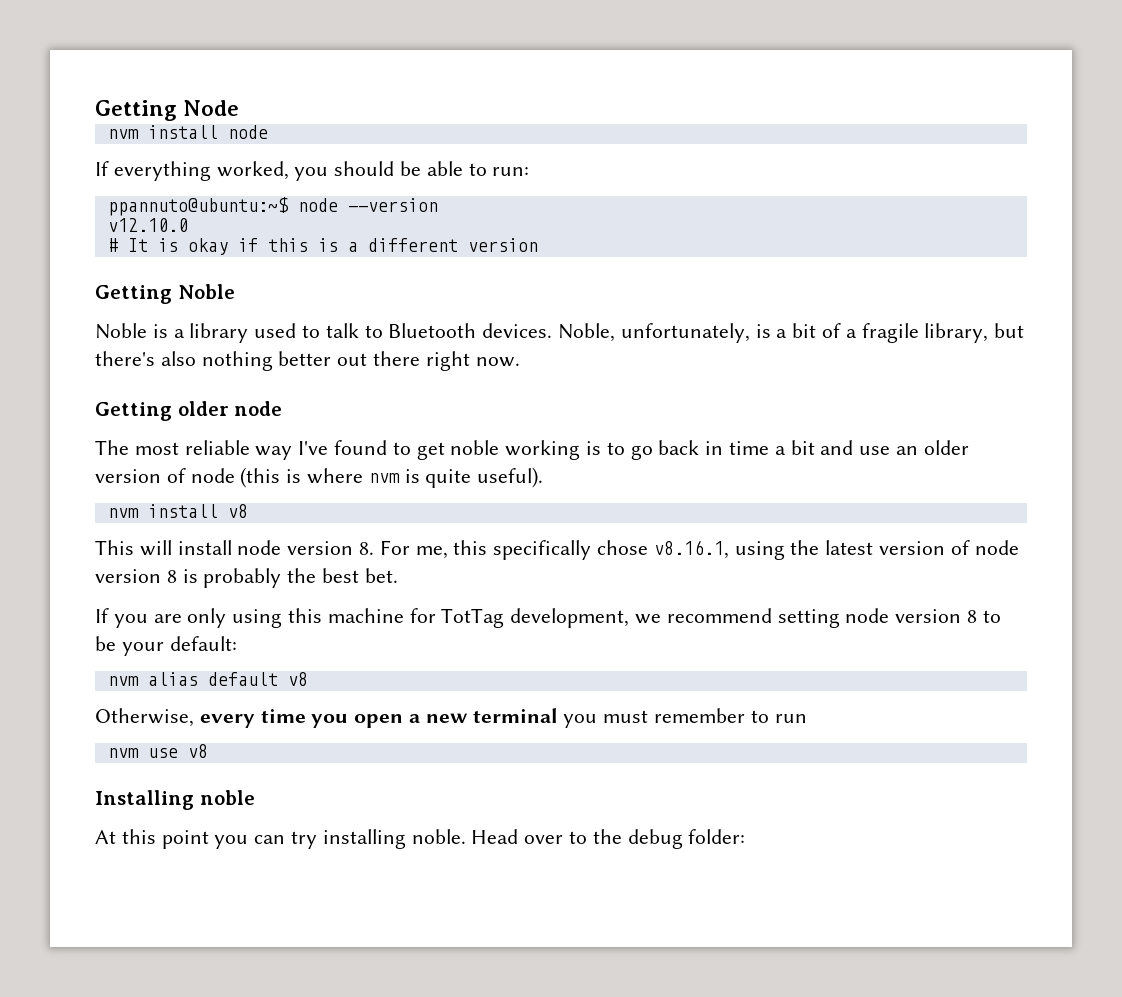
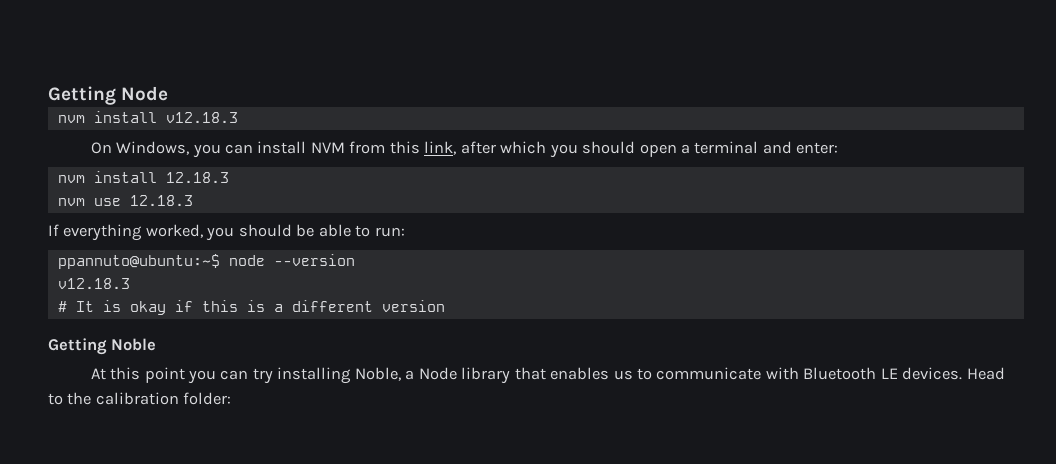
[227,125,268,139] node -> [165,112,238,123] [90,141,839,158] [57,171,229,183] [57,195,193,206] v12.18.3 // On Windows, you can install NVM from this link, after which you should open a terminal and enter: // nvm install 12.18.3 // nvm use 12.18.3
[107,218,188,232] v12.10.0 -> [57,278,130,289] v12.18.3
[95,323,1025,343] [95,351,520,371] [95,401,283,421] [95,440,969,460] [95,467,544,488] [107,504,248,518] [95,540,1019,560] [95,568,398,588] [95,608,1001,628] [95,636,237,656] [107,672,308,686] [95,708,807,728] [107,744,208,758] [95,790,255,810] // Noble is a library used to talk to Bluetooth devices. Noble, unfortunately, is a bit of a fragile library, but there's also nothing better out there right now. // Getting older node // The most reliable way I've found to get noble working is to go back in time a bit and use an older version of node (this is where nvm is quite useful). // nvm install v8 // This will install node version 8. For me, this specifically chose v8.16.1, using the latest version of node version 8 is probably the best bet. // If you are only using this machine for TotTag development, we recommend setting node version 8 to be your default: // nvm alias default v8 // Otherwise, every time you open a new terminal you must remember to run // nvm use v8 // Installing noble -> (157, 344) none
[411,829,564,844] noble. Head over -> [354,367,1005,384] Noble, a Node library that enables us to communicate with Bluetooth LE devices. Head
[627,829,683,849] debug -> [95,392,179,405] calibration

